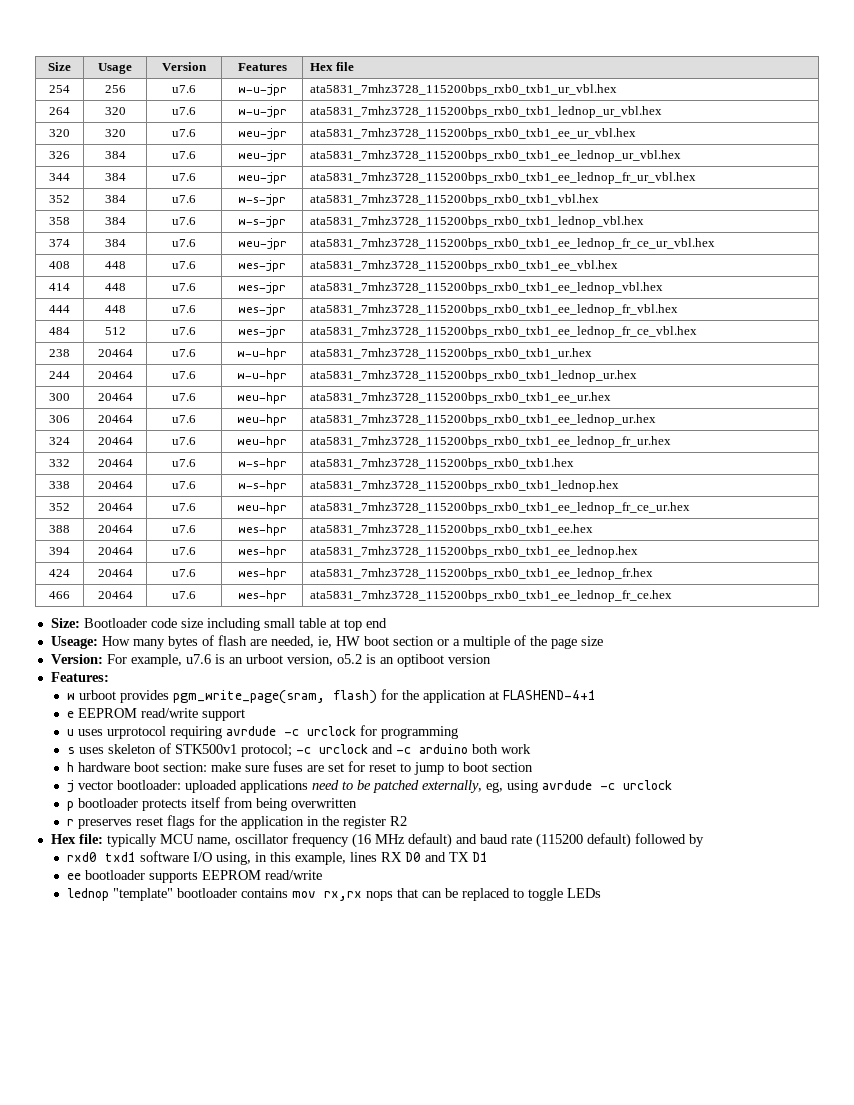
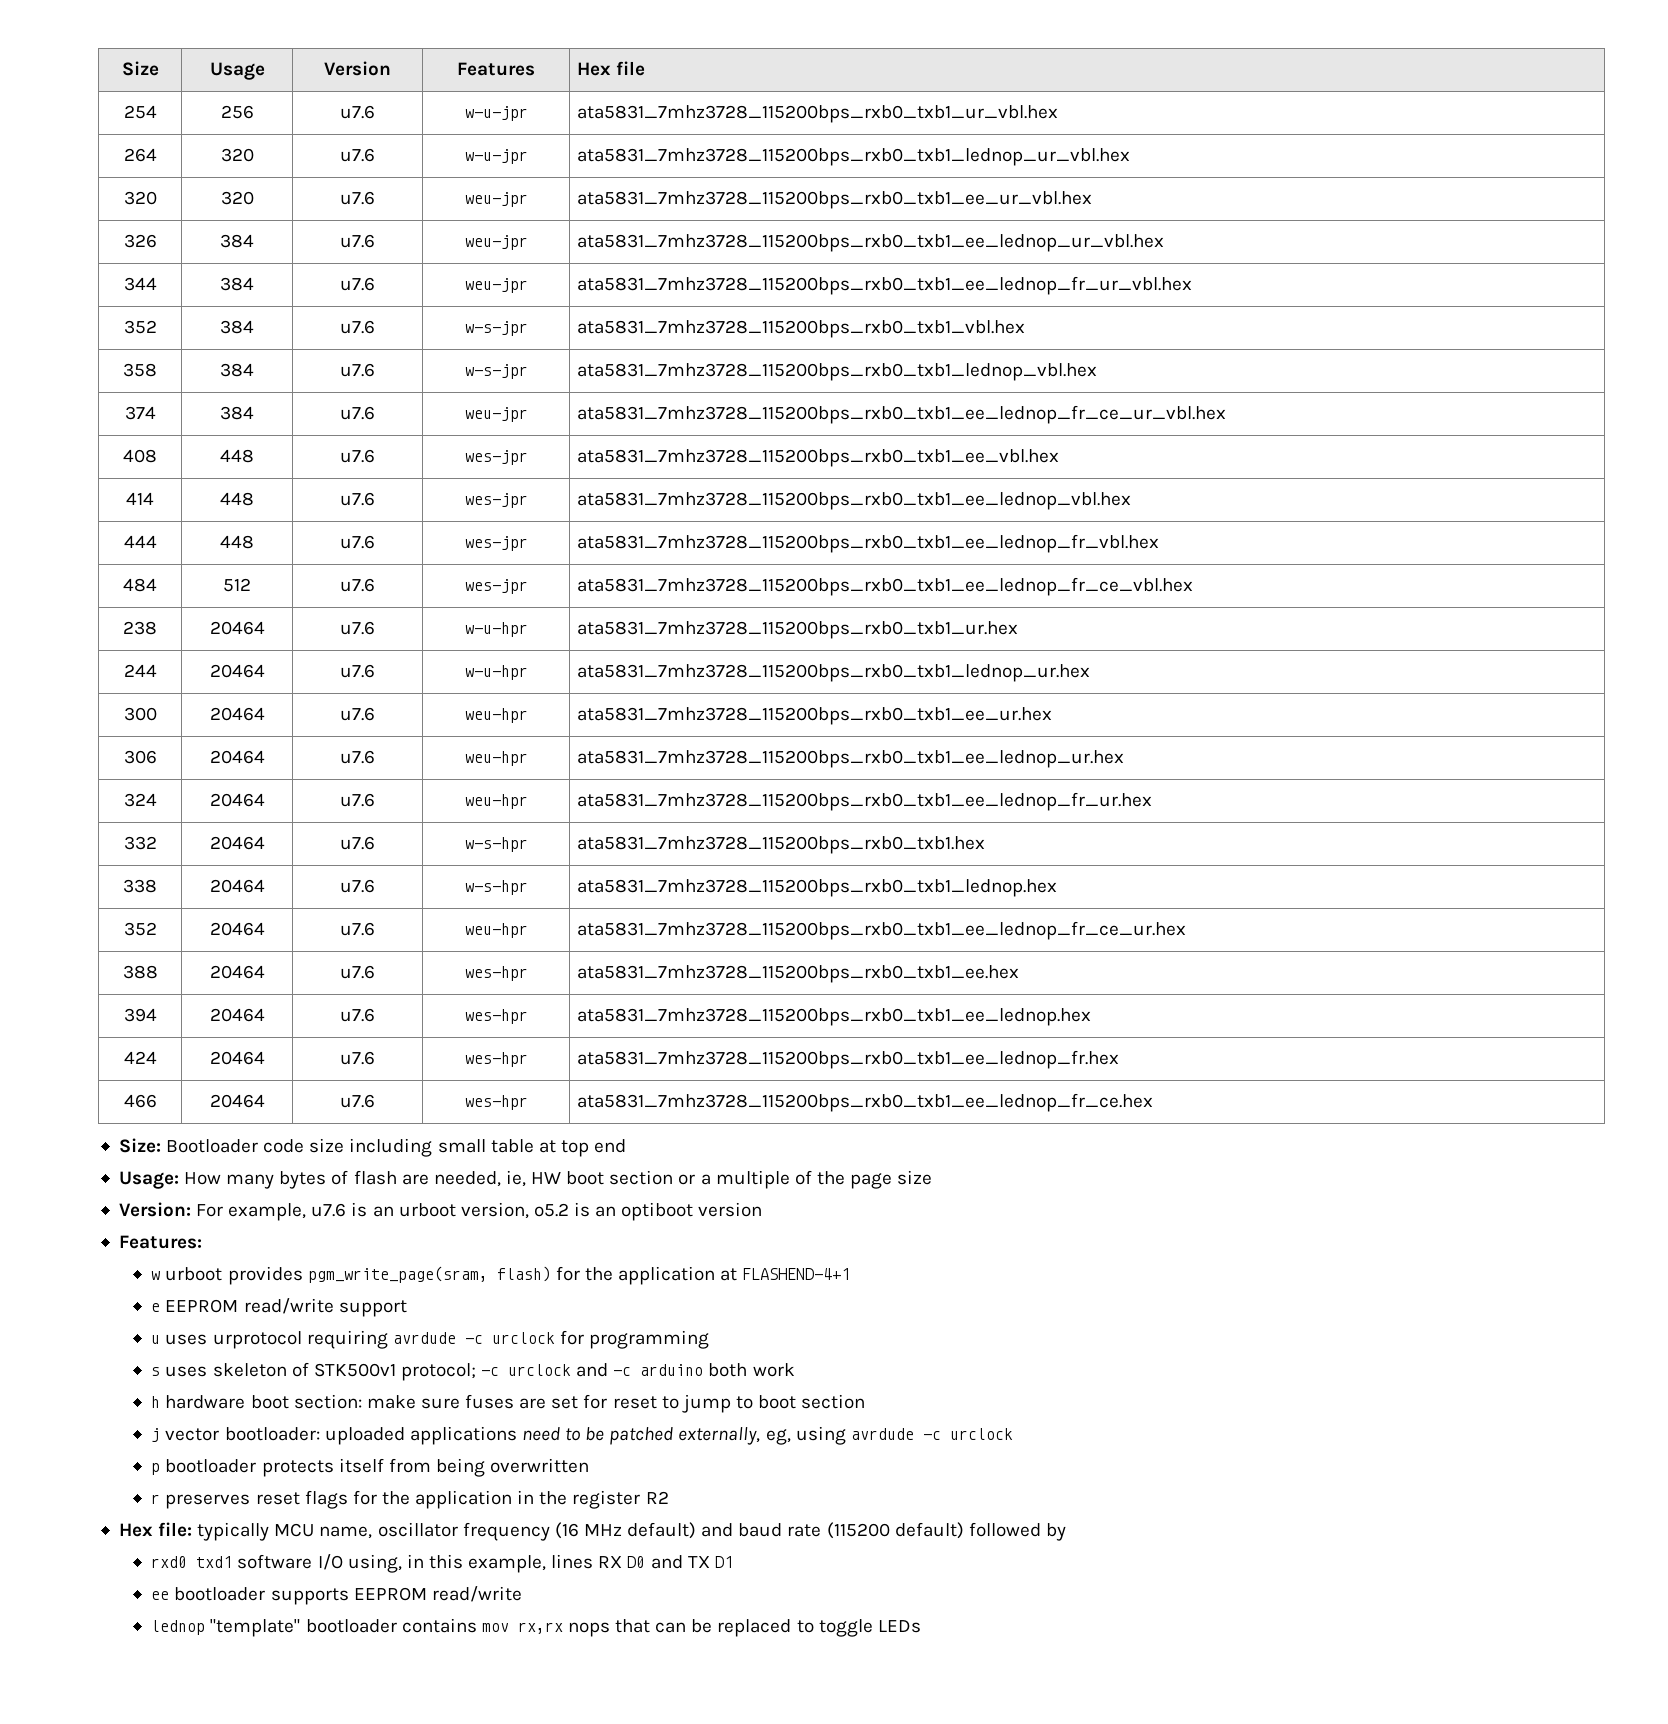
[50,636,98,649] Useage: -> [118,1171,179,1189] Usage:

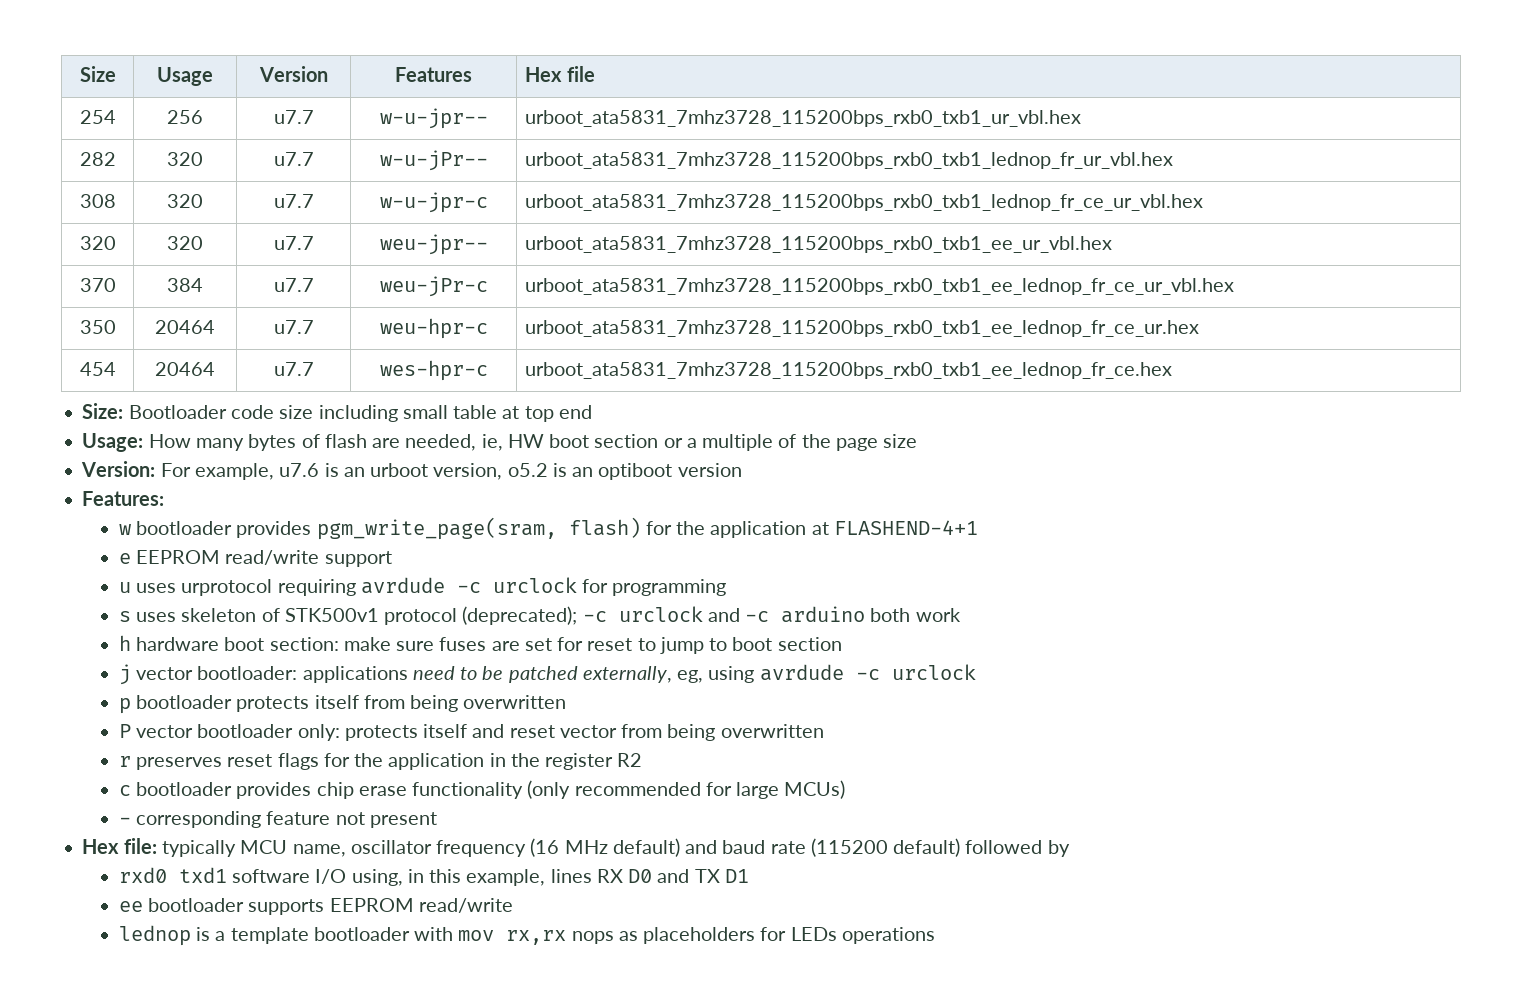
[340,105,375,119] [464,106,528,121] [576,105,1058,123] [123,148,157,162] [220,148,254,162] [340,148,375,162] [464,149,528,164] [576,148,1130,166] [123,191,157,205] [220,191,254,205] [340,191,375,205] [464,192,528,207] [576,191,1092,209] [123,234,157,248] [220,234,254,248] [340,234,375,248] [464,235,528,250] [576,234,1164,252] [123,277,157,291] [220,277,254,291] [340,277,375,291] [464,278,528,293] [576,276,1192,295] [123,320,157,334] [220,320,254,334] [340,320,375,334] [464,321,528,336] [576,320,1025,338] [123,363,157,377] [220,363,254,377] [340,363,375,377] [464,364,528,379] [576,363,1097,381] [124,406,156,420] [220,406,254,420] [340,406,375,420] [464,407,528,422] [576,405,1226,424] [123,449,157,463] [220,449,254,463] [340,449,375,463] [464,450,528,465] [576,449,1059,467] [126,492,154,505] [220,492,254,506] [340,492,375,506] [464,493,528,508] [576,492,1131,510] [123,535,157,548] [220,535,254,549] [340,535,375,549] [464,536,528,551] [576,534,1159,553] [123,578,157,592] [223,578,251,592] [340,578,375,592] [464,579,528,594] [576,577,1193,596] [123,621,157,635] [209,621,265,635] [340,621,375,635] [464,622,528,637] [576,621,1018,639] [123,664,157,677] [209,664,265,678] [340,664,375,678] [464,665,528,680] [576,664,1090,682] [123,707,157,721] [209,707,265,721] [340,707,375,721] [464,708,528,723] [576,707,1052,725] [123,750,157,764] [209,750,265,764] [340,750,375,764] [464,751,528,766] [576,750,1124,768] [123,793,157,807] [209,793,265,807] [340,793,375,807] [464,794,528,809] [576,792,1152,811] [123,836,157,850] [209,836,265,850] [340,836,375,850] [464,837,528,852] [576,836,985,854] [123,879,157,893] [209,879,265,893] [340,879,375,893] [464,880,528,895] [576,879,1057,897] [123,922,157,936] [209,922,265,936] [340,922,375,936] [464,923,528,938] [576,921,1186,940] [122,965,158,979] [209,965,265,979] [340,965,375,979] [464,966,528,981] [576,965,1019,983] [123,1008,157,1022] [209,1008,265,1022] [340,1008,375,1022] [464,1009,528,1024] [576,1008,1091,1026] [123,1051,157,1064] [209,1051,265,1065] [340,1051,375,1065] [464,1052,528,1067] [576,1050,1119,1069] [123,1094,157,1108] [209,1094,265,1108] [340,1094,375,1108] [464,1095,528,1110] [576,1093,1153,1112] u7.6 | w-u-jpr | ata5831_7mhz3728_115200bps_rxb0_txb1_ur_vbl.hex // 264 | 320 | u7.6 | w-u-jpr | ata5831_7mhz3728_115200bps_rxb0_txb1_lednop_ur_vbl.hex // 320 | 320 | u7.6 | weu-jpr | ata5831_7mhz3728_115200bps_rxb0_txb1_ee_ur_vbl.hex // 326 | 384 | u7.6 | weu-jpr | ata5831_7mhz3728_115200bps_rxb0_txb1_ee_lednop_ur_vbl.hex // 344 | 384 | u7.6 | weu-jpr | ata5831_7mhz3728_115200bps_rxb0_txb1_ee_lednop_fr_ur_vbl.hex // 352 | 384 | u7.6 | w-s-jpr | ata5831_7mhz3728_115200bps_rxb0_txb1_vbl.hex // 358 | 384 | u7.6 | w-s-jpr | ata5831_7mhz3728_115200bps_rxb0_txb1_lednop_vbl.hex // 374 | 384 | u7.6 | weu-jpr | ata5831_7mhz3728_115200bps_rxb0_txb1_ee_lednop_fr_ce_ur_vbl.hex // 408 | 448 | u7.6 | wes-jpr | ata5831_7mhz3728_115200bps_rxb0_txb1_ee_vbl.hex // 414 | 448 | u7.6 | wes-jpr | ata5831_7mhz3728_115200bps_rxb0_txb1_ee_lednop_vbl.hex // 444 | 448 | u7.6 | wes-jpr | ata5831_7mhz3728_115200bps_rxb0_txb1_ee_lednop_fr_vbl.hex // 484 | 512 | u7.6 | wes-jpr | ata5831_7mhz3728_115200bps_rxb0_txb1_ee_lednop_fr_ce_vbl.hex // 238 | 20464 | u7.6 | w-u-hpr | ata5831_7mhz3728_115200bps_rxb0_txb1_ur.hex // 244 | 20464 | u7.6 | w-u-hpr | ata5831_7mhz3728_115200bps_rxb0_txb1_lednop_ur.hex // 300 | 20464 | u7.6 | weu-hpr | ata5831_7mhz3728_115200bps_rxb0_txb1_ee_ur.hex // 306 | 20464 | u7.6 | weu-hpr | ata5831_7mhz3728_115200bps_rxb0_txb1_ee_lednop_ur.hex // 324 | 20464 | u7.6 | weu-hpr | ata5831_7mhz3728_115200bps_rxb0_txb1_ee_lednop_fr_ur.hex // 332 | 20464 | u7.6 | w-s-hpr | ata5831_7mhz3728_115200bps_rxb0_txb1.hex // 338 | 20464 | u7.6 | w-s-hpr | ata5831_7mhz3728_115200bps_rxb0_txb1_lednop.hex // 352 | 20464 | u7.6 | weu-hpr | ata5831_7mhz3728_115200bps_rxb0_txb1_ee_lednop_fr_ce_ur.hex // 388 | 20464 | u7.6 | wes-hpr | ata5831_7mhz3728_115200bps_rxb0_txb1_ee.hex // 394 | 20464 | u7.6 | wes-hpr | ata5831_7mhz3728_115200bps_rxb0_txb1_ee_lednop.hex // 424 | 20464 | u7.6 | wes-hpr | ata5831_7mhz3728_115200bps_rxb0_txb1_ee_lednop_fr.hex // 466 | 20464 | u7.6 | wes-hpr | ata5831_7mhz3728_115200bps_rxb0_txb1_ee_lednop_fr_ce.hex -> [273,110,314,124] [379,108,488,129] [525,110,1082,127] [79,152,116,166] [167,152,203,166] [273,152,314,166] [379,150,488,171] [525,152,1174,169] [79,194,116,208] [167,194,203,208] [273,194,314,208] [379,192,488,213] [525,194,1204,211] [79,236,116,250] [167,236,203,250] [273,236,314,250] [379,234,488,255] [525,236,1113,253] [79,278,116,292] [167,278,203,292] [273,278,314,292] [379,276,488,297] [525,278,1235,295] [79,320,116,334] [155,320,215,334] [273,320,314,334] [379,318,488,339] [525,320,1200,337] [79,362,116,376] [155,362,215,376] [273,362,314,376] [379,360,488,381] [525,362,1173,379] u7.7 | w-u-jpr-- | urboot_ata5831_7mhz3728_115200bps_rxb0_txb1_ur_vbl.hex // 282 | 320 | u7.7 | w-u-jPr-- | urboot_ata5831_7mhz3728_115200bps_rxb0_txb1_lednop_fr_ur_vbl.hex // 308 | 320 | u7.7 | w-u-jpr-c | urboot_ata5831_7mhz3728_115200bps_rxb0_txb1_lednop_fr_ce_ur_vbl.hex // 320 | 320 | u7.7 | weu-jpr-- | urboot_ata5831_7mhz3728_115200bps_rxb0_txb1_ee_ur_vbl.hex // 370 | 384 | u7.7 | weu-jPr-c | urboot_ata5831_7mhz3728_115200bps_rxb0_txb1_ee_lednop_fr_ce_ur_vbl.hex // 350 | 20464 | u7.7 | weu-hpr-c | urboot_ata5831_7mhz3728_115200bps_rxb0_txb1_ee_lednop_fr_ce_ur.hex // 454 | 20464 | u7.7 | wes-hpr-c | urboot_ata5831_7mhz3728_115200bps_rxb0_txb1_ee_lednop_fr_ce.hex
[165,1267,223,1281] urboot -> [136,521,233,535] bootloader
[400,1363,476,1381] protocol; -> [384,606,578,625] protocol (deprecated);
[324,1427,405,1445] uploaded -> (298, 673) none
(590, 1465) none -> [118,724,824,741] // P vector bootloader only: protects itself and reset vector from being overwritten
(669, 1497) none -> [118,780,846,799] [118,811,437,828] // c bootloader provides chip erase functionality (only recommended for large MCUs) // - corresponding feature not present
[210,1618,921,1637] "template" bootloader contains mov rx,rx nops that can be replaced to toggle LEDs -> [196,927,935,945] is a template bootloader with mov rx,rx nops as placeholders for LEDs operations

